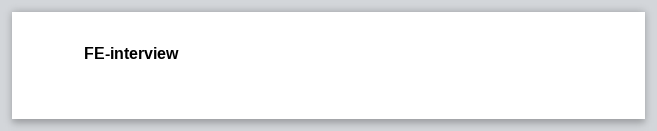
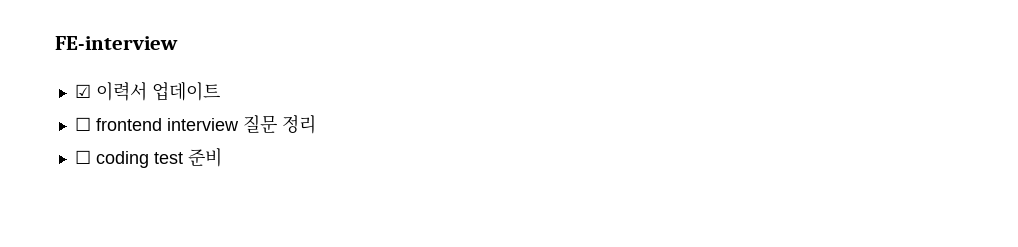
(179, 53) none -> [74,82,220,101] [74,115,316,134] [74,148,222,168] // ☑ 이력서 업데이트 // ☐ frontend interview 질문 정리 // ☐ coding test 준비

